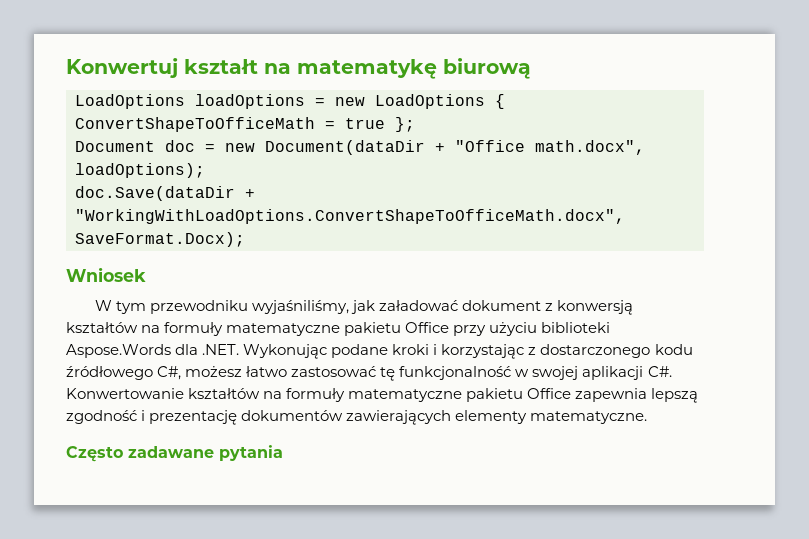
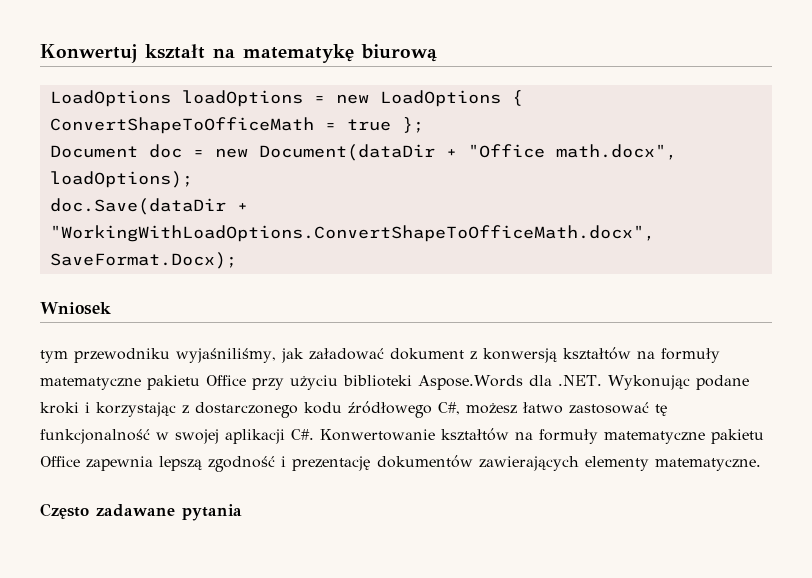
[94,300,112,311] W -> (111, 308) none

